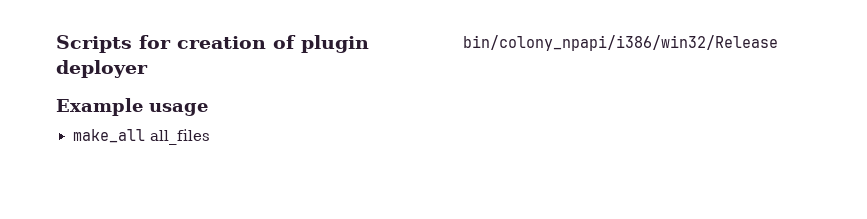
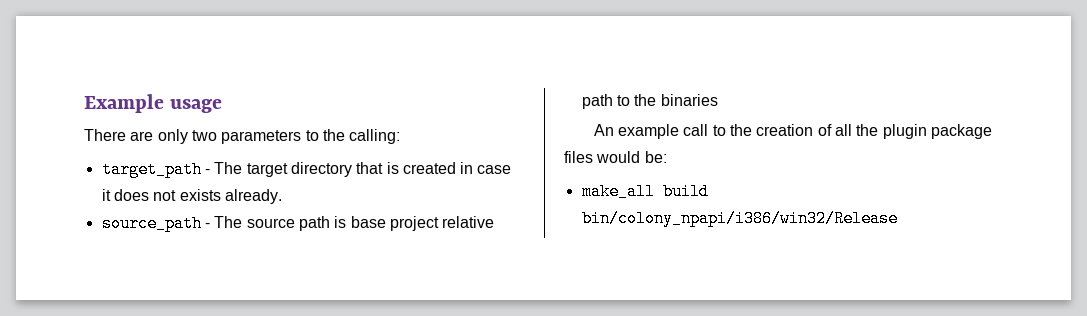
[56,35,369,53] [56,60,148,78] [56,98,208,116] Scripts for creation of plugin deployer // Example usage -> [84,94,223,113] [84,129,401,144] [101,161,512,178] [101,189,282,204] [101,215,495,232] [581,94,718,109] [593,124,992,139] [564,151,667,163] Example usage // There are only two parameters to the calling: // target_path - The target directory that is created in case it does not exists already. // source_path - The source path is base project relative path to the binaries // An example call to the creation of all the plugin package files would be:
[149,129,210,145] all_files -> [662,183,709,200] build

